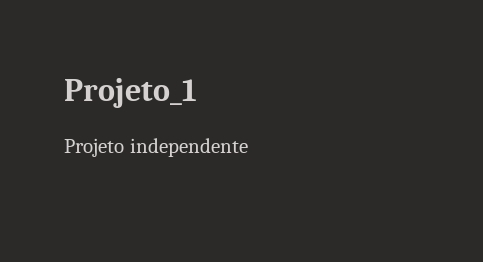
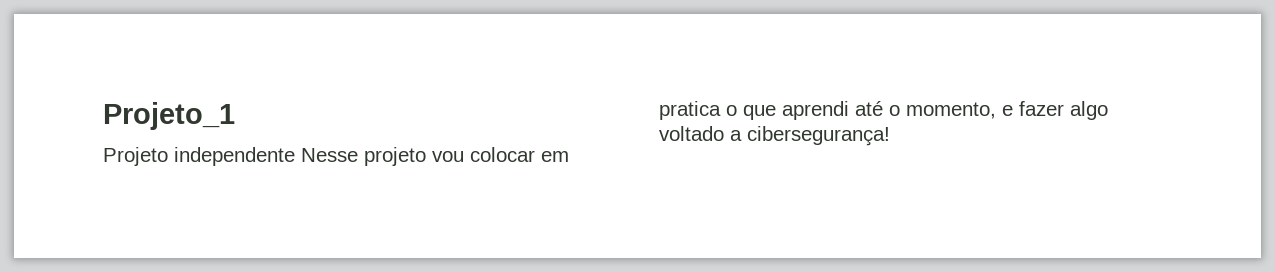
(248, 147) none -> [301,147,569,166] [659,101,1108,120] [659,126,890,146] Nesse projeto vou colocar em pratica o que aprendi até o momento, e fazer algo voltado a cibersegurança!

